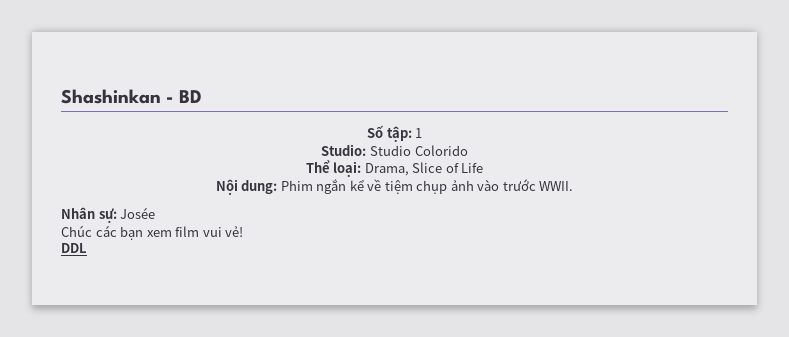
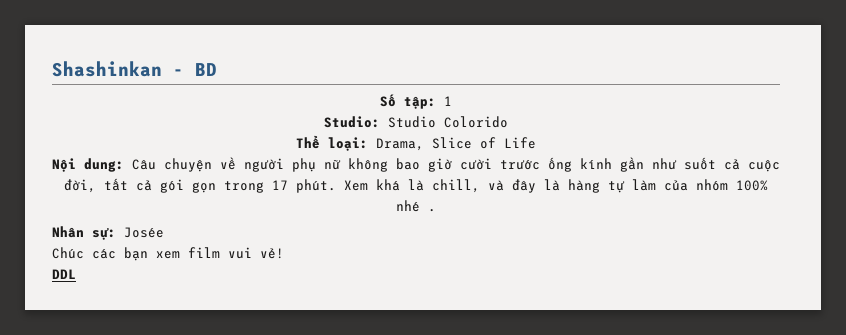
[280,179,574,194] Phim ngắn kể về tiệm chụp ảnh vào trước WWII. -> [132,157,780,172] [64,178,768,193] [396,200,436,212] Câu chuyện về người phụ nữ không bao giờ cười trước ống kính gần như suốt cả cuộc đời, tất cả gói gọn trong 17 phút. Xem khá là chill, và đây là hàng tự làm của nhóm 100% nhé .

